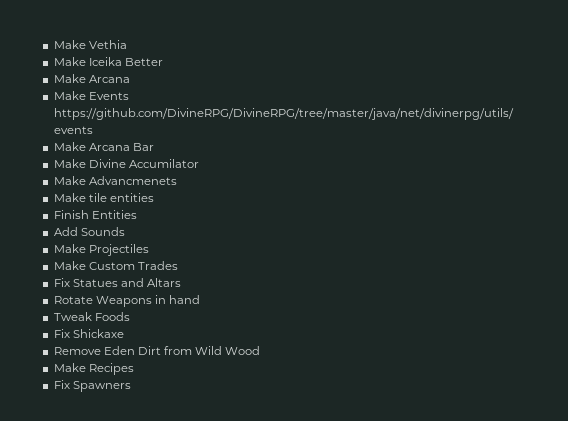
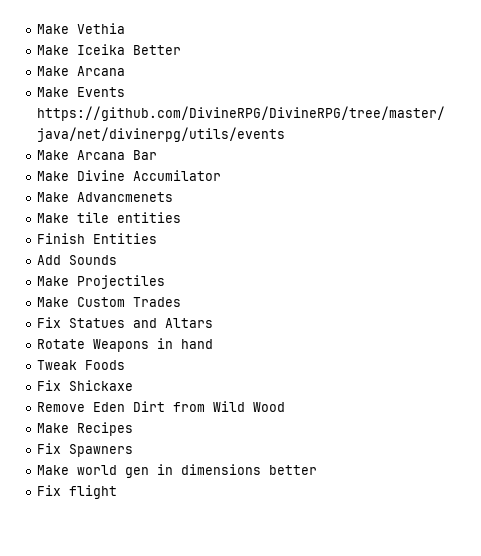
(131, 386) none -> [36,464,317,478] [36,485,117,499] // Make world gen in dimensions better // Fix flight

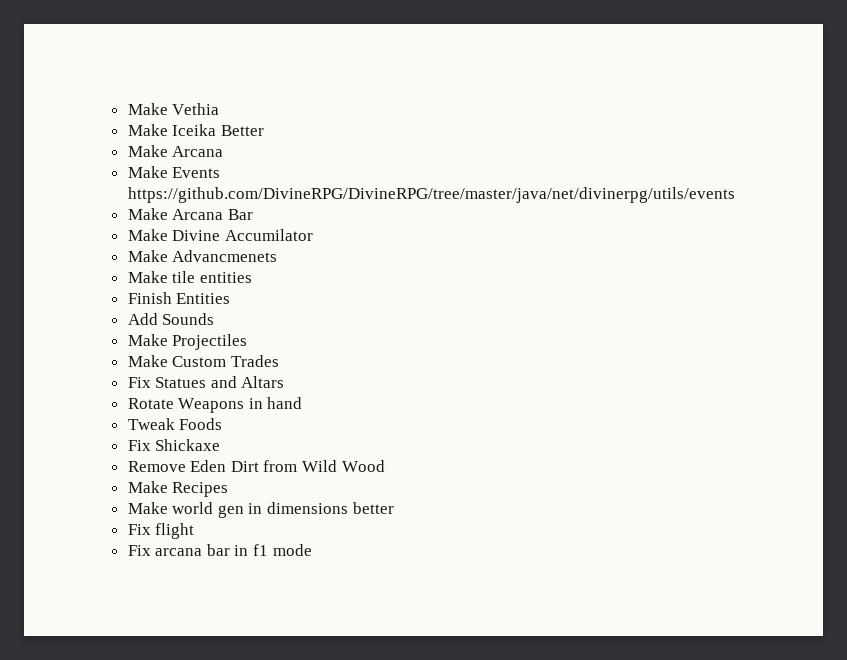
[36,443,133,457] // Fix Spawners -> (229, 489) none
(117, 492) none -> [127,544,312,556] // Fix arcana bar in f1 mode

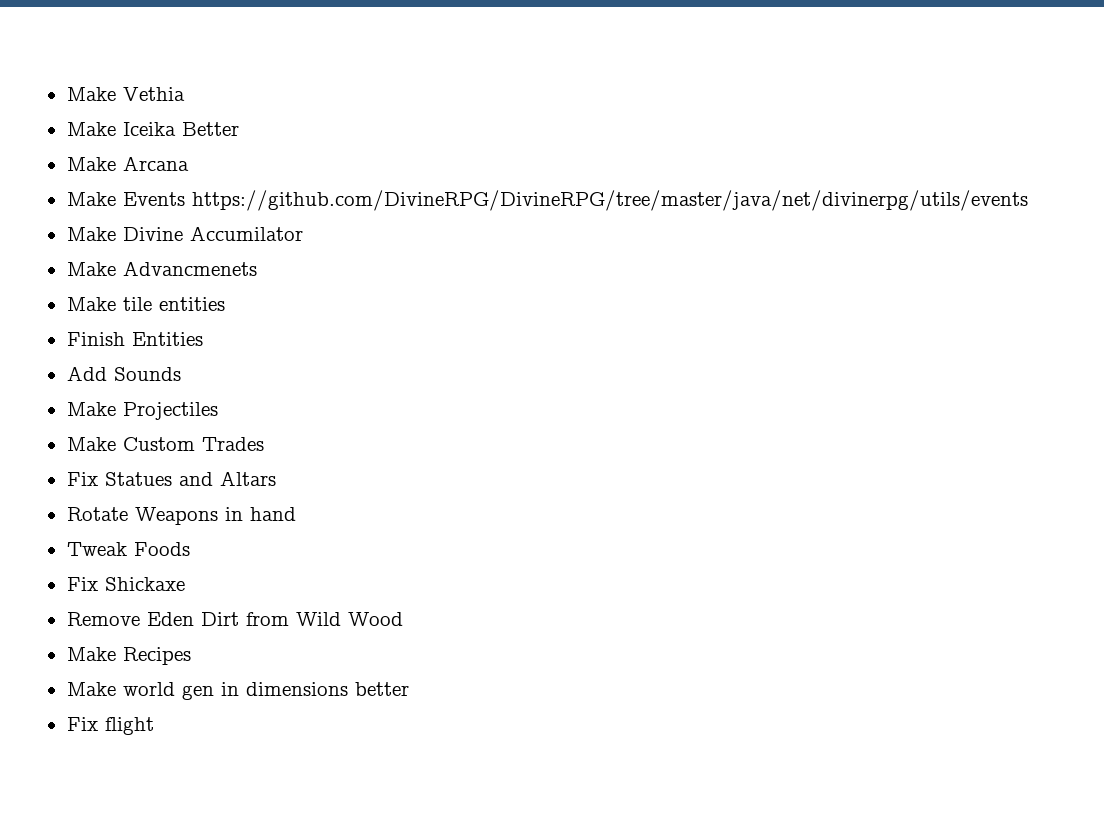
[127,208,253,220] // Make Arcana Bar -> (1028, 200) none
[127,544,312,556] // Fix arcana bar in f1 mode -> (154, 726) none

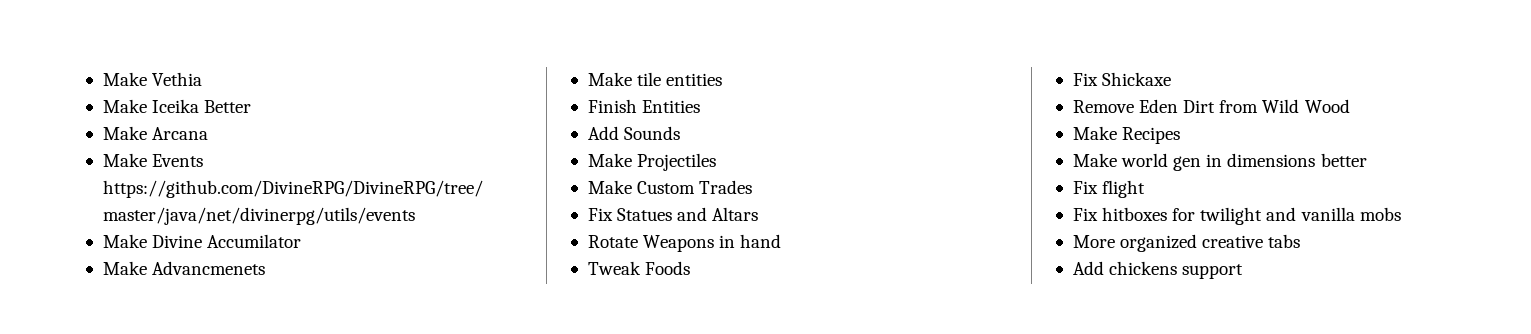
(154, 726) none -> [1072,207,1401,225] [1072,234,1301,252] [1072,261,1244,279] // Fix hitboxes for twilight and vanilla mobs // More organized creative tabs // Add chickens support

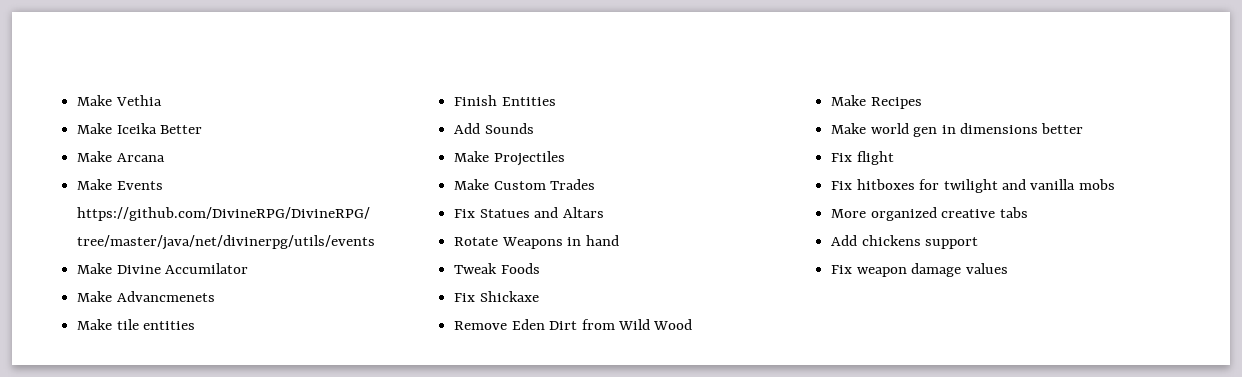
(1244, 271) none -> [831,263,1008,277] // Fix weapon damage values

